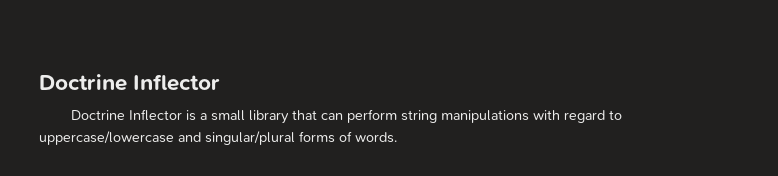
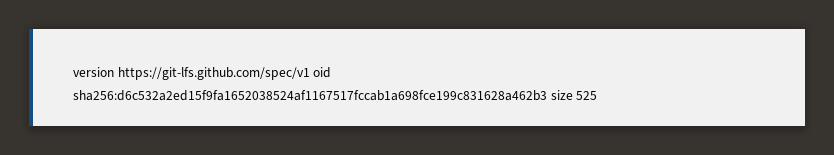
[39,74,221,91] [70,109,622,124] [39,131,397,145] Doctrine Inflector // Doctrine Inflector is a small library that can perform string manipulations with regard to uppercase/lowercase and singular/plural forms of words. -> [73,67,332,80] [73,90,598,101] version https://git-lfs.github.com/spec/v1 oid sha256:d6c532a2ed15f9fa1652038524af1167517fccab1a698fce199c831628a462b3 size 525

